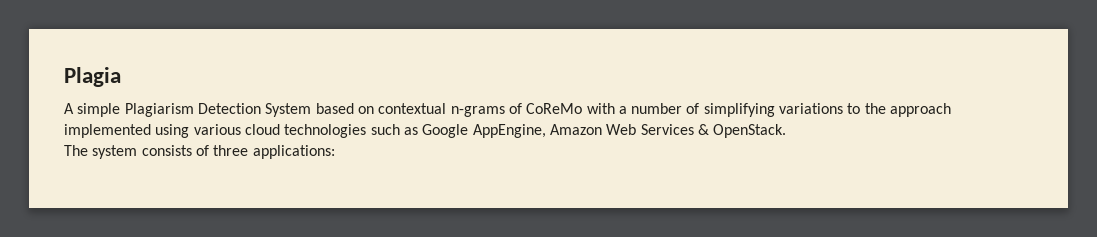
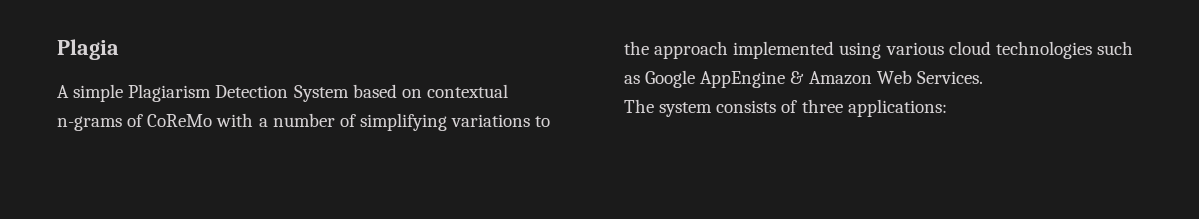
[472,124,787,138] AppEngine, Amazon Web Services & OpenStack. -> [700,70,983,88] AppEngine & Amazon Web Services.

